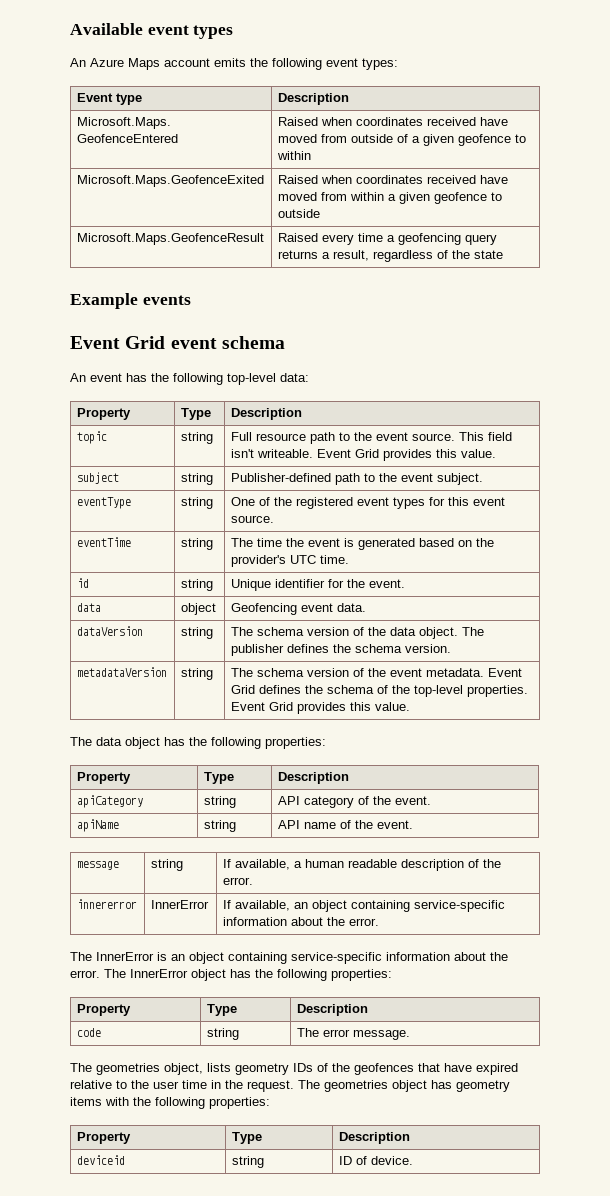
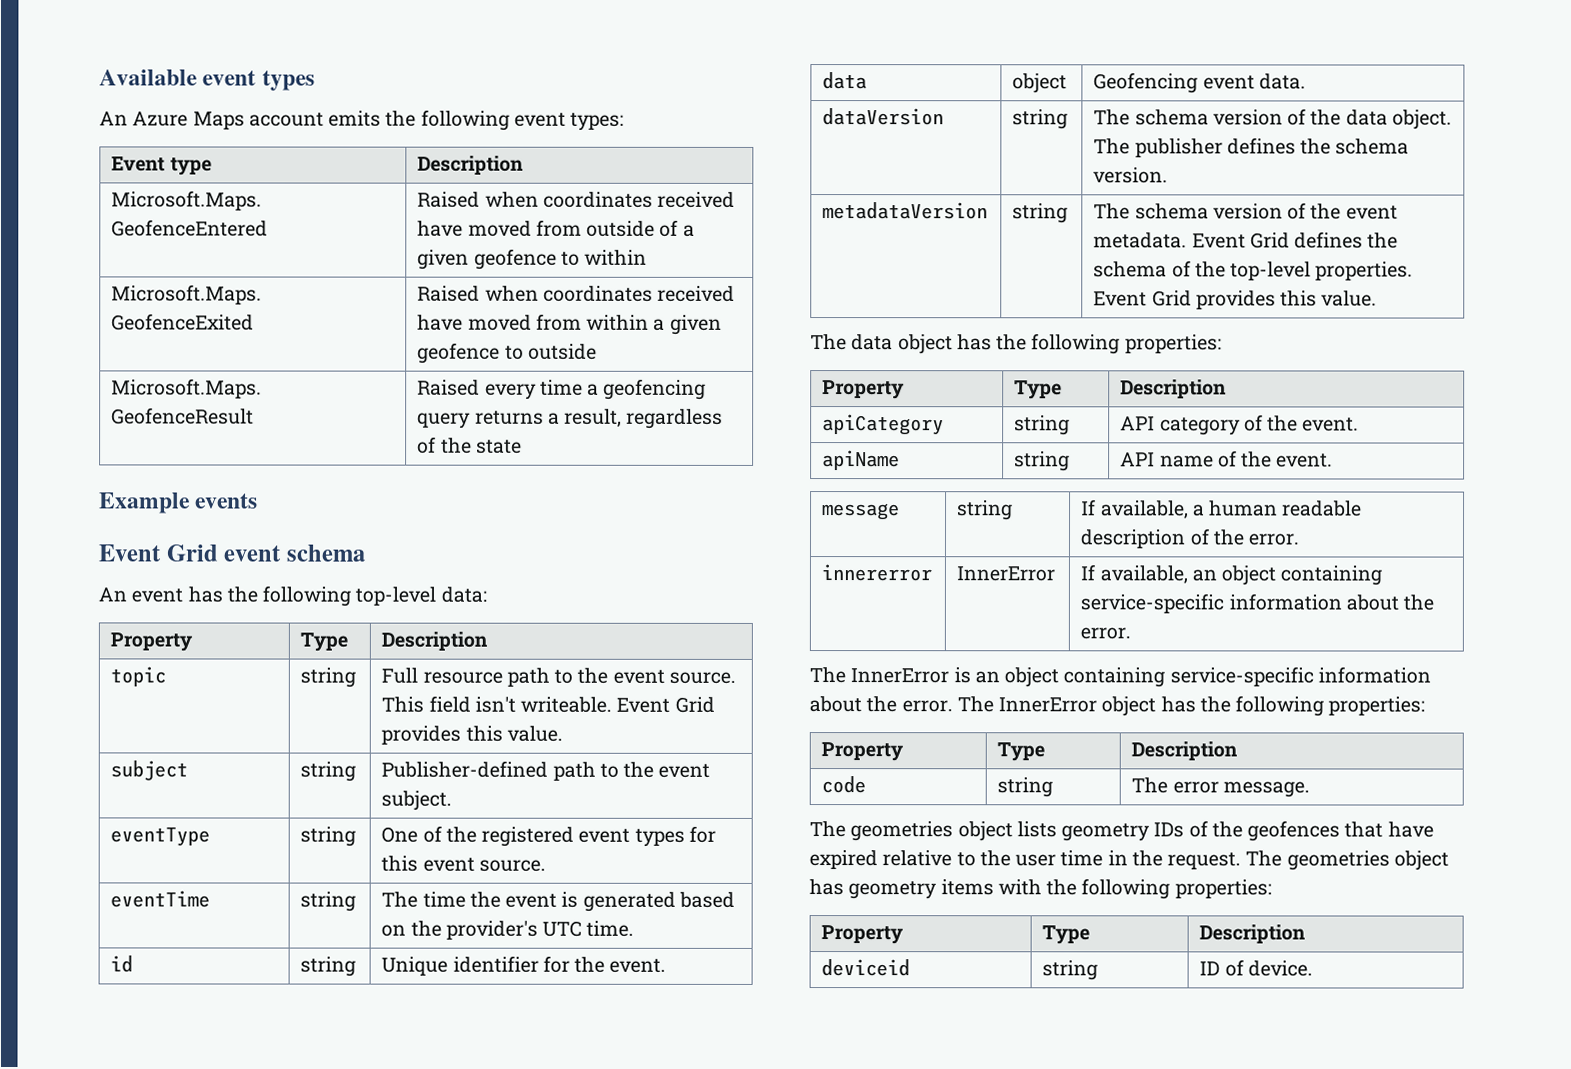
[164,1063,203,1075] object, -> [957,821,1013,842] object

